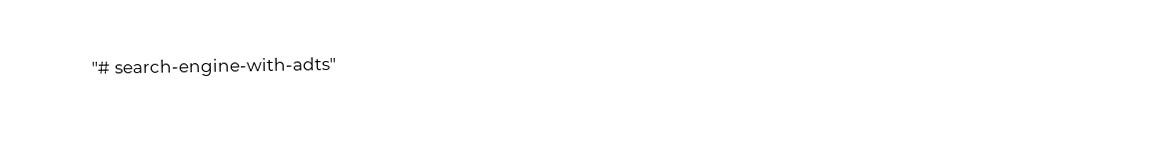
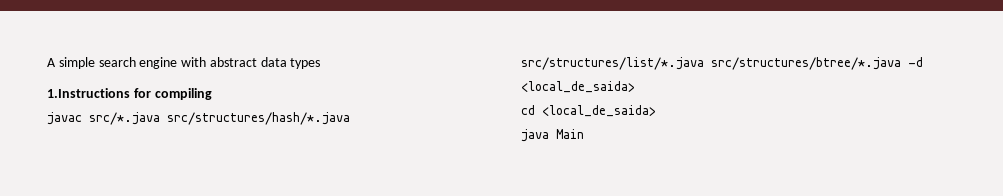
[91,56,336,78] "# search-engine-with-adts" -> [47,57,321,69] [47,88,212,100] [47,112,350,125] [521,57,923,70] [521,81,635,93] [521,105,656,117] [521,129,584,142] A simple search engine with abstract data types // 1.Instructions for compiling // javac src/*.java src/structures/hash/*.java src/structures/list/*.java src/structures/btree/*.java -d <local_de_saida> // cd <local_de_saida> // java Main

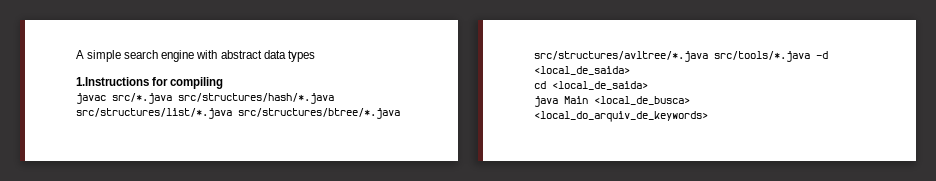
(901, 63) none -> [534,51,810,62] src/structures/avltree/*.java src/tools/*.java
(584, 134) none -> [594,96,690,105] [534,111,708,122] <local_de_busca> <local_do_arquiv_de_keywords>

